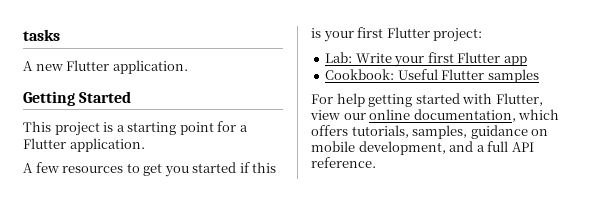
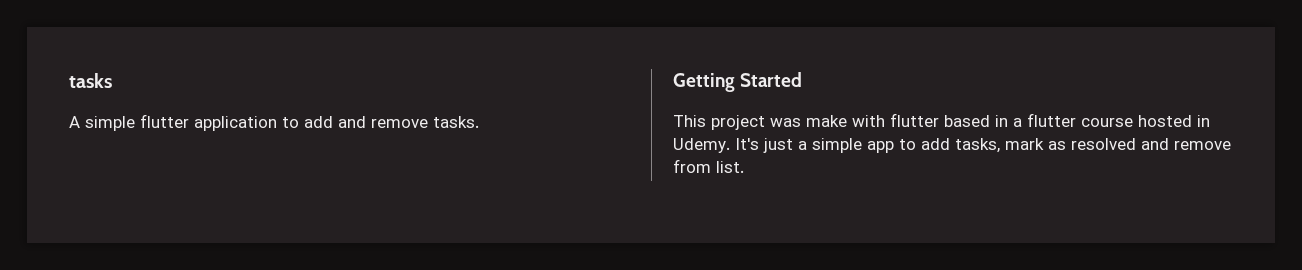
[35,60,188,74] [23,91,132,106] [23,121,248,136] [23,138,145,152] [23,162,277,177] [311,27,483,42] [325,52,527,67] [325,69,539,83] [311,93,543,107] [310,109,560,122] [311,125,549,139] [311,141,534,155] [311,157,376,168] new Flutter application. // Getting Started // This project is a starting point for a Flutter application. // A few resources to get you started if this is your first Flutter project: // Lab: Write your first Flutter app // Cookbook: Useful Flutter samples // For help getting started with Flutter, view our online documentation, which offers tutorials, samples, guidance on mobile development, and a full API reference. -> [85,114,479,131] [673,72,803,92] [673,113,1210,130] [673,138,1231,153] [673,159,744,173] simple flutter application to add and remove tasks. // Getting Started // This project was make with flutter based in a flutter course hosted in Udemy. It's just a simple app to add tasks, mark as resolved and remove from list.

